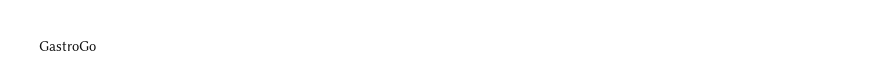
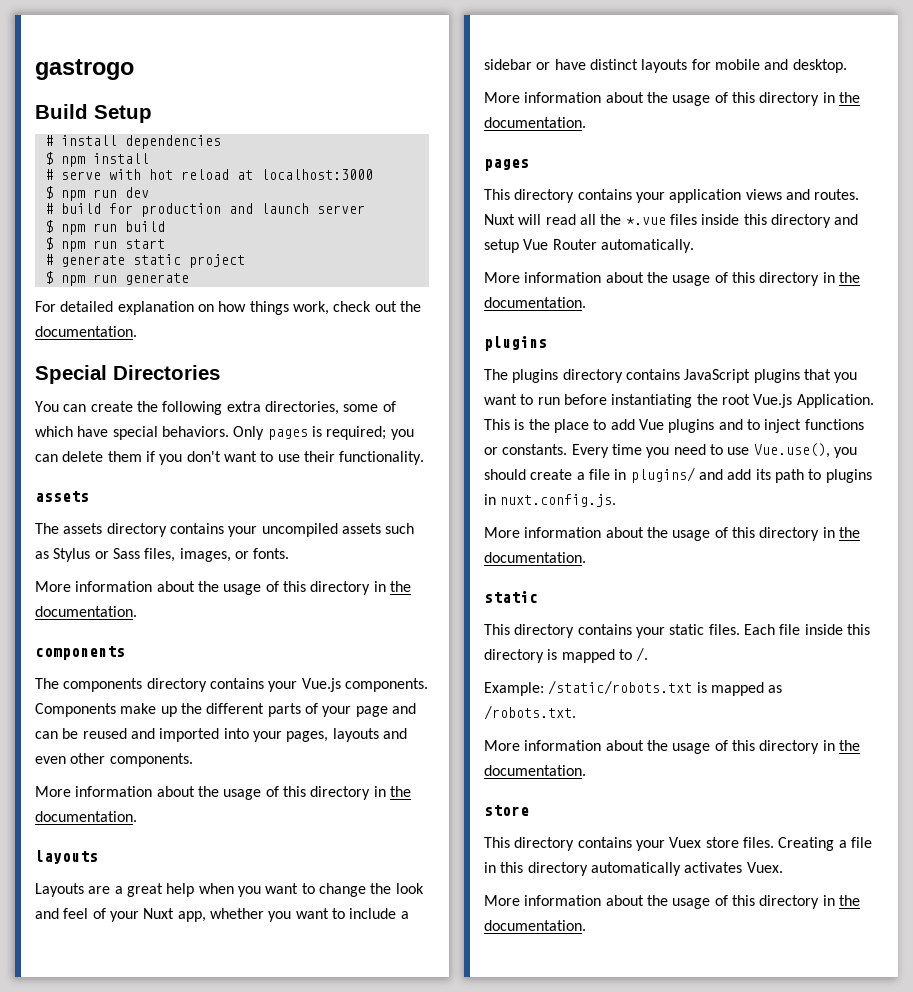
[39,41,96,51] GastroGo -> [35,59,134,80] [35,104,152,123] [44,135,221,149] [44,152,149,167] [44,169,373,180] [44,186,149,201] [44,203,365,217] [44,220,165,235] [44,237,165,252] [44,254,245,268] [44,271,189,286] [35,301,421,315] [35,326,137,337] [35,365,220,384] [35,401,396,415] [35,426,414,440] [35,451,425,465] [35,491,89,502] [35,523,415,537] [35,548,290,562] [35,581,411,595] [35,606,137,617] [35,646,125,660] [35,678,428,692] [35,703,416,717] [35,728,407,742] [35,753,193,767] [35,786,411,800] [35,811,137,822] [35,850,98,864] [35,883,424,897] [35,908,409,922] [484,59,847,73] [484,92,860,106] [484,117,586,128] [484,159,529,171] [484,189,860,203] [484,214,859,228] [484,239,694,253] [484,272,860,286] [484,297,586,308] [484,336,547,351] [484,369,858,383] [484,394,874,408] [484,419,864,433] [484,443,857,458] [484,467,872,483] [484,494,617,507] [484,527,860,541] [484,552,586,563] [484,591,538,603] [484,624,870,638] [484,647,649,663] [484,680,783,696] [484,705,576,720] [484,740,860,754] [484,765,586,776] [484,805,529,816] [484,837,872,851] [484,862,783,876] [484,895,860,909] [484,920,586,931] gastrogo // Build Setup // # install dependencies // $ npm install // # serve with hot reload at localhost:3000 // $ npm run dev // # build for production and launch server // $ npm run build // $ npm run start // # generate static project // $ npm run generate // For detailed explanation on how things work, check out the documentation. // Special Directories // You can create the following extra directories, some of which have special behaviors. Only pages is required; you can delete them if you don't want to use their functionality. // assets // The assets directory contains your uncompiled assets such as Stylus or Sass files, images, or fonts. // More information about the usage of this directory in the documentation. // components // The components directory contains your Vue.js components. Components make up the different parts of your page and can be reused and imported into your pages, layouts and even other components. // More information about the usage of this directory in the documentation. // layouts // Layouts are a great help when you want to change the look and feel of your Nuxt app, whether you want to include a sidebar or have distinct layouts for mobile and desktop. // More information about the usage of this directory in the documentation. // pages // This directory contains your application views and routes. Nuxt will read all the *.vue files inside this directory and setup Vue Router automatically. // More information about the usage of this directory in the documentation. // plugins // The plugins directory contains JavaScript plugins that you want to run before instantiating the root Vue.js Application. This is the place to add Vue plugins and to inject functions or constants. Every time you need to use Vue.use(), you should create a file in plugins/ and add its path to plugins in nuxt.config.js. // More information about the usage of this directory in the documentation. // static // This directory contains your static files. Each file inside this directory is mapped to /. // Example: /static/robots.txt is mapped as /robots.txt. // More information about the usage of this directory in the documentation. // store // This directory contains your Vuex store files. Creating a file in this directory automatically activates Vuex. // More information about the usage of this directory in the documentation.

